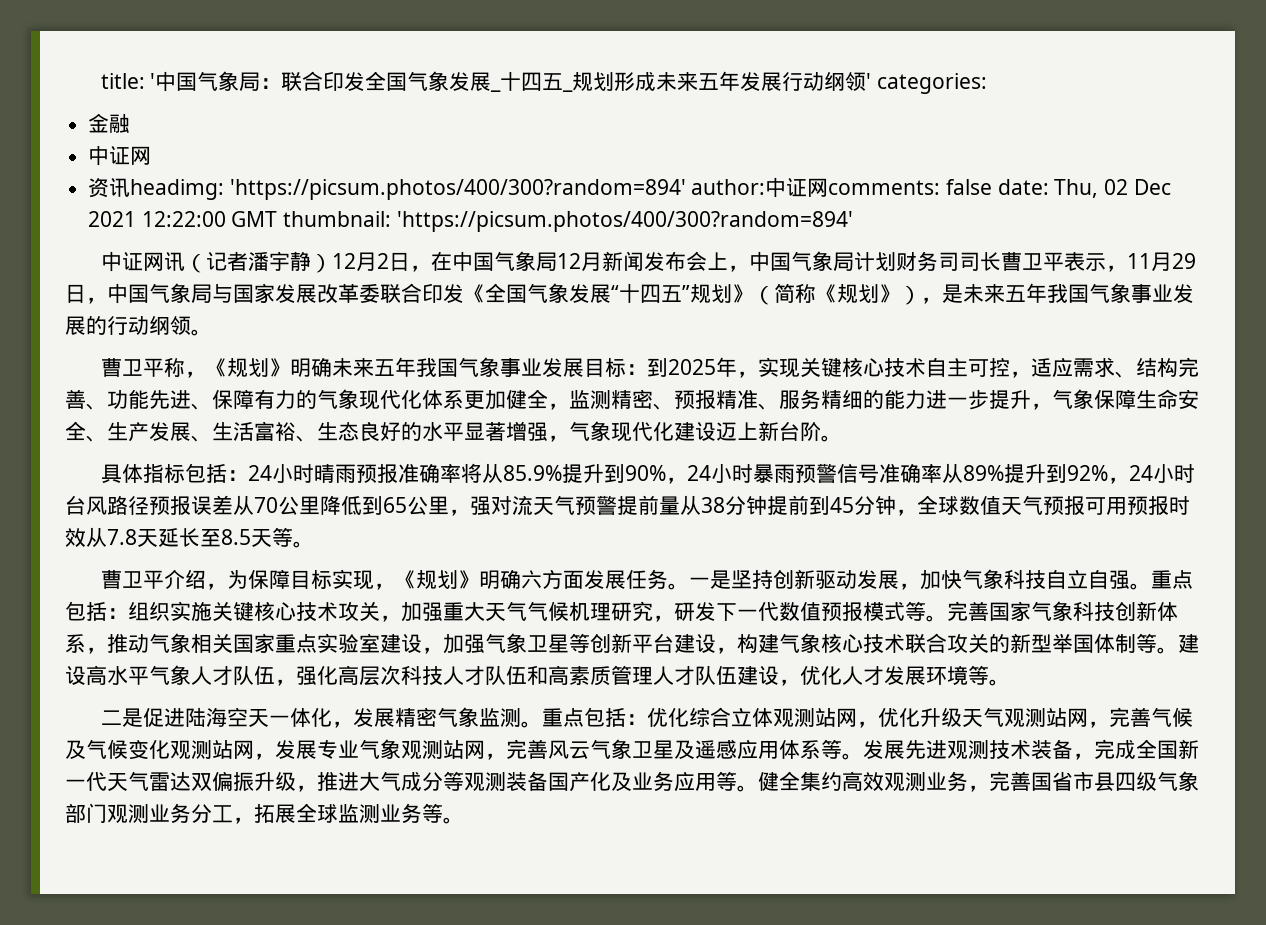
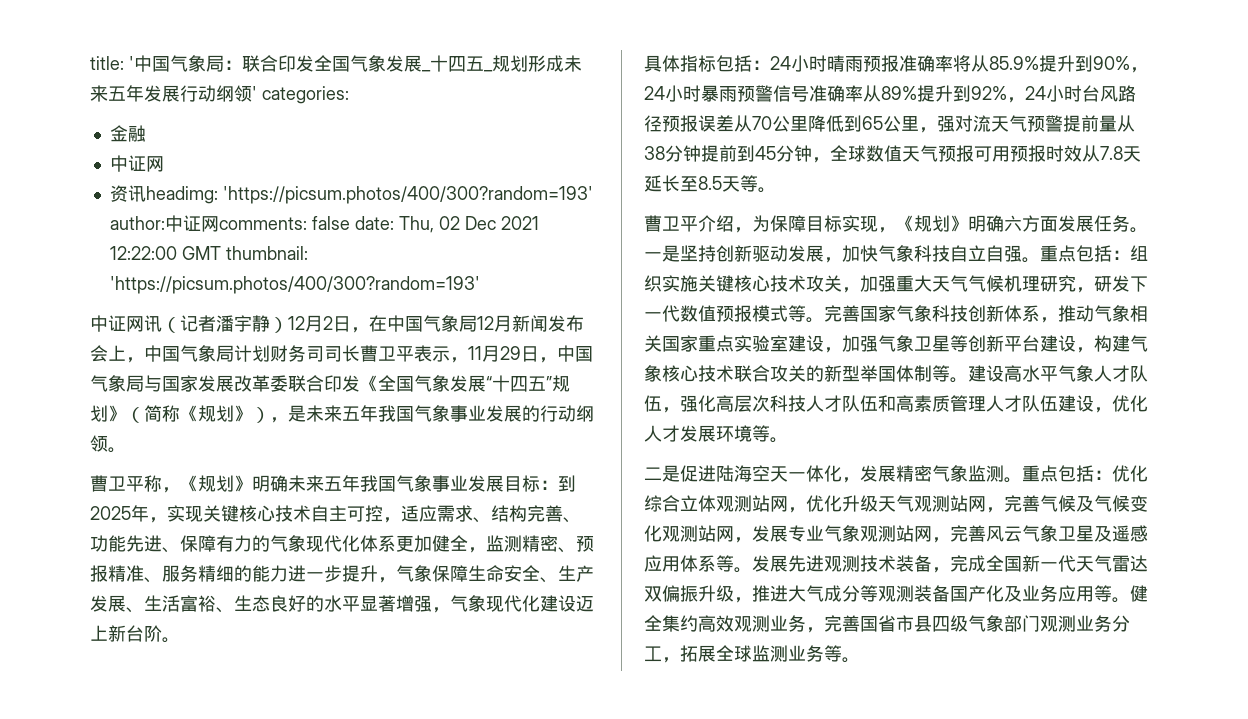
[229,179,686,200] 'https://picsum.photos/400/300?random=894' -> [222,186,593,204] 'https://picsum.photos/400/300?random=193'
[396,211,853,232] 'https://picsum.photos/400/300?random=894' -> [109,276,480,294] 'https://picsum.photos/400/300?random=193'

